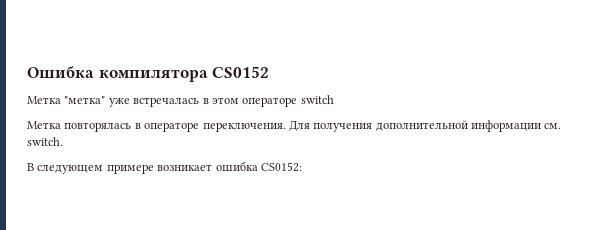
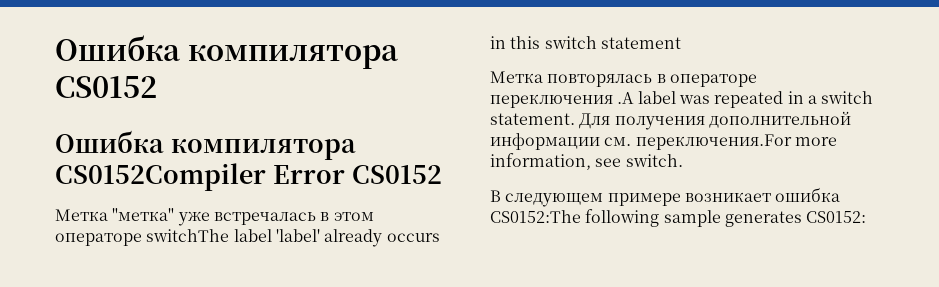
(270, 72) none -> [55,130,356,160] [55,163,442,191] // Ошибка компилятора CS0152Compiler Error CS0152
[300,95,334,104] switch -> [146,229,440,247] [490,36,681,49] switchThe label 'label' already occurs in this switch statement
[202,122,286,132] переключения. -> [490,91,874,108] [490,113,575,125] переключения .A label was repeated in a switch statement.
(562, 126) none -> [635,134,837,150] [490,153,622,170] переключения.For more information, see
(258, 166) none -> [490,209,802,227] CS0152:The following sample generates

